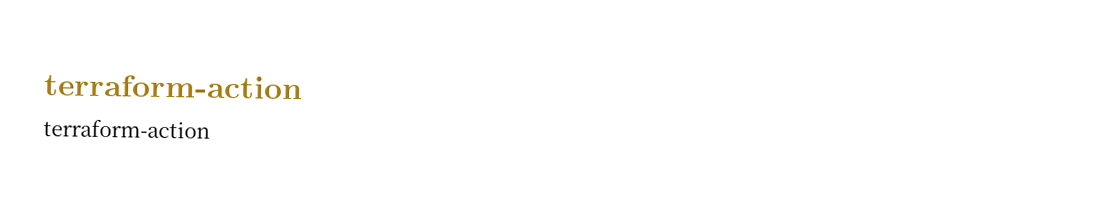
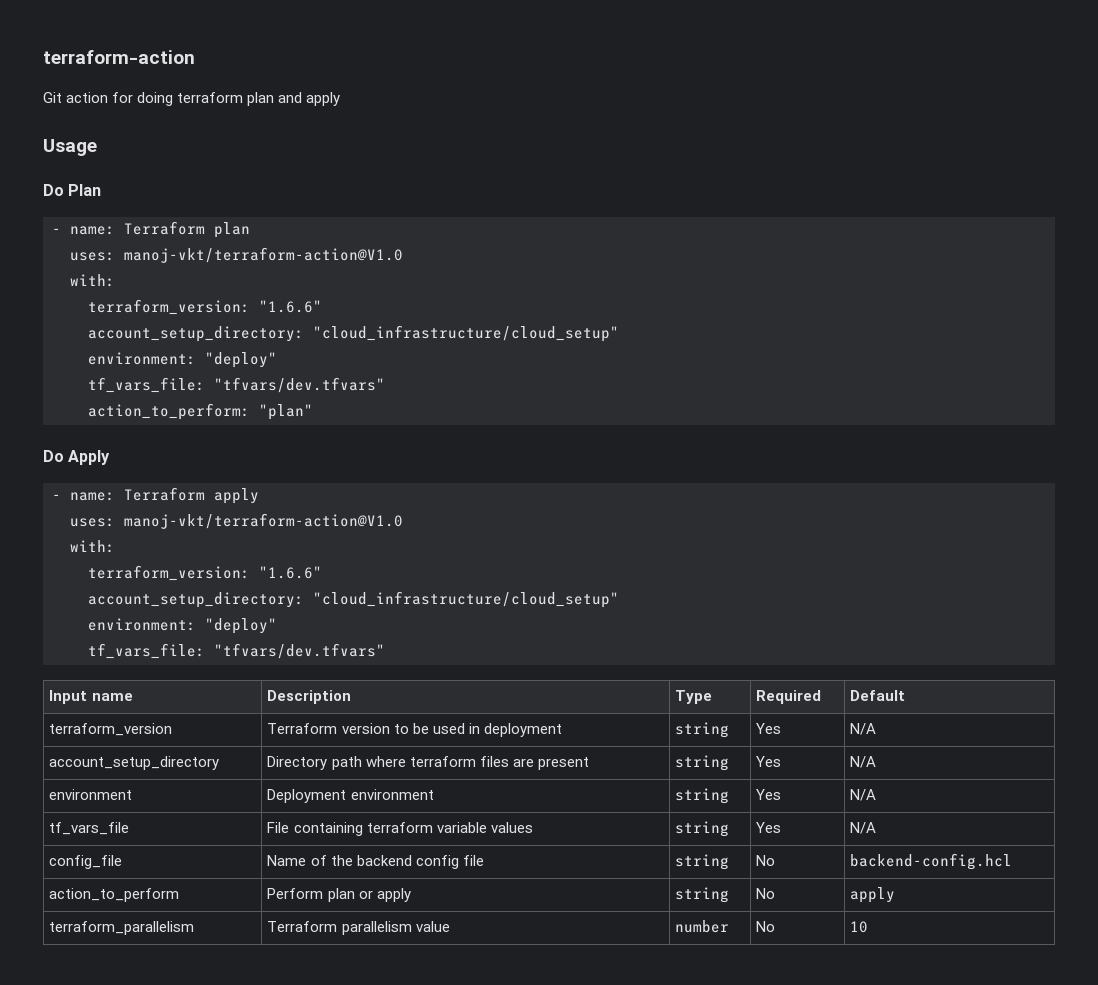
[43,119,211,139] terraform-action -> [43,92,341,106] [43,139,97,156] [43,184,102,196] [52,221,250,238] [70,247,403,263] [70,274,115,287] [88,299,322,315] [88,325,619,342] [88,352,277,368] [88,377,385,393] [88,403,313,420] [43,450,111,465] [52,487,259,504] [70,513,403,529] [70,540,115,553] [88,565,322,581] [88,591,619,608] [88,618,277,634] [88,643,385,659] [49,690,133,704] [267,690,352,704] [675,690,713,704] [756,690,822,704] [850,690,906,701] [49,723,173,736] [267,723,562,737] [675,722,730,738] [756,723,782,734] [850,723,877,735] [49,756,220,770] [267,756,589,770] [675,755,730,771] [756,756,782,767] [850,756,877,768] [49,789,133,800] [267,789,434,803] [675,788,730,804] [756,789,782,800] [850,789,877,801] [49,822,130,835] [267,822,533,836] [675,821,730,837] [756,822,782,833] [850,822,877,834] [49,855,123,869] [267,855,484,869] [675,854,730,870] [756,855,776,866] [850,853,1013,870] [49,888,180,902] [267,888,411,902] [675,887,730,903] [756,888,776,899] [850,887,896,903] [49,921,195,935] [267,921,450,935] [675,920,730,933] [756,921,776,932] [850,921,869,933] Git action for doing terraform plan and apply // Usage // Do Plan // - name: Terraform plan // uses: manoj-vkt/terraform-action@V1.0 // with: // terraform_version: "1.6.6" // account_setup_directory: "cloud_infrastructure/cloud_setup" // environment: "deploy" // tf_vars_file: "tfvars/dev.tfvars" // action_to_perform: "plan" // Do Apply // - name: Terraform apply // uses: manoj-vkt/terraform-action@V1.0 // with: // terraform_version: "1.6.6" // account_setup_directory: "cloud_infrastructure/cloud_setup" // environment: "deploy" // tf_vars_file: "tfvars/dev.tfvars" // Input name | Description | Type | Required | Default // terraform_version | Terraform version to be used in deployment | string | Yes | N/A // account_setup_directory | Directory path where terraform files are present | string | Yes | N/A // environment | Deployment environment | string | Yes | N/A // tf_vars_file | File containing terraform variable values | string | Yes | N/A // config_file | Name of the backend config file | string | No | backend-config.hcl // action_to_perform | Perform plan or apply | string | No | apply // terraform_parallelism | Terraform parallelism value | number | No | 10

